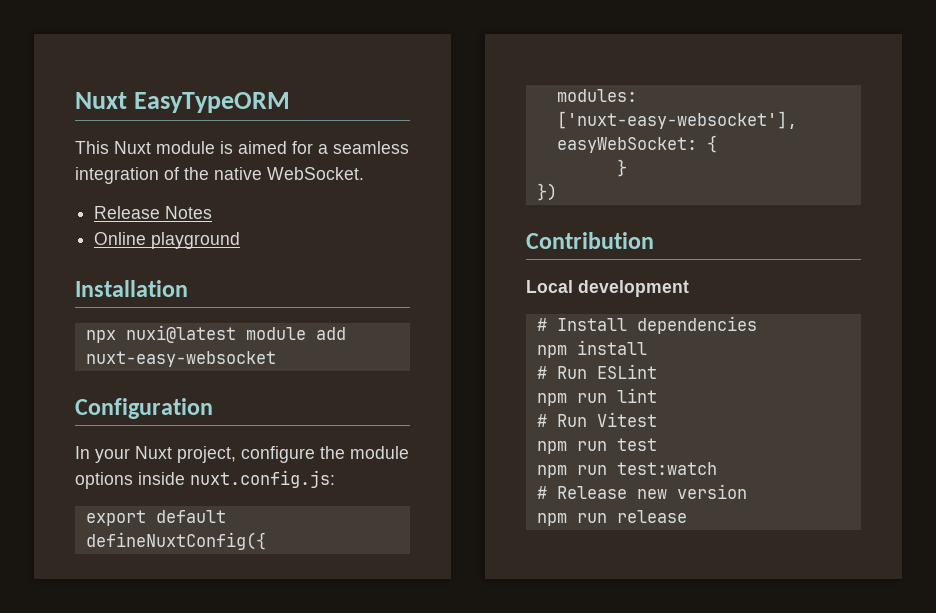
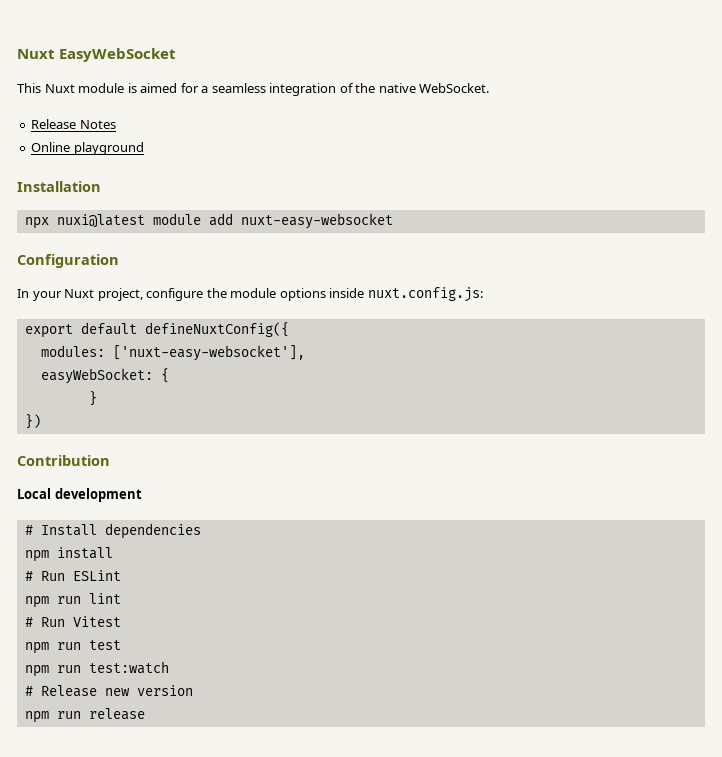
[75,92,291,113] Nuxt EasyTypeORM -> [17,48,177,62] Nuxt EasyWebSocket

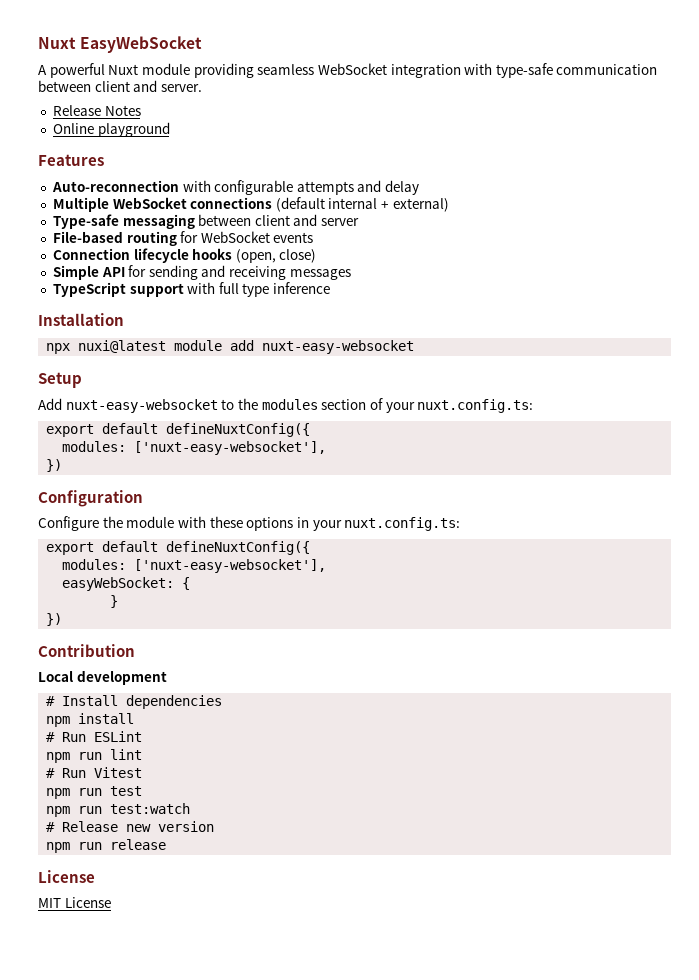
[17,83,490,96] [31,119,116,129] [31,142,144,155] This Nuxt module is aimed for a seamless integration of the native WebSocket. // Release Notes // Online playground -> [38,63,658,78] [38,80,202,92] [52,105,141,116] [52,122,170,137] [38,154,104,166] [51,180,420,195] [52,197,449,212] [52,214,360,229] [52,231,314,246] [52,248,317,263] [52,265,351,280] [52,282,331,297] A powerful Nuxt module providing seamless WebSocket integration with type-safe communication between client and server. // Release Notes // Online playground // Features // Auto-reconnection with configurable attempts and delay // Multiple WebSocket connections (default internal + external) // Type-safe messaging between client and server // File-based routing for WebSocket events // Connection lifecycle hooks (open, close) // Simple API for sending and receiving messages // TypeScript support with full type inference
[17,254,119,268] [17,287,483,302] Configuration // In your Nuxt project, configure the module options inside nuxt.config.js: -> [38,372,82,388] [38,398,534,413] [46,423,311,437] [62,441,327,455] [46,459,63,472] [38,490,143,507] [38,516,461,531] Setup // Add nuxt-easy-websocket to the modules section of your nuxt.config.ts: // export default defineNuxtConfig({ // modules: ['nuxt-easy-websocket'], // }) // Configuration // Configure the module with these options in your nuxt.config.ts:
(145, 714) none -> [38,870,95,883] [38,897,111,908] // License // MIT License

